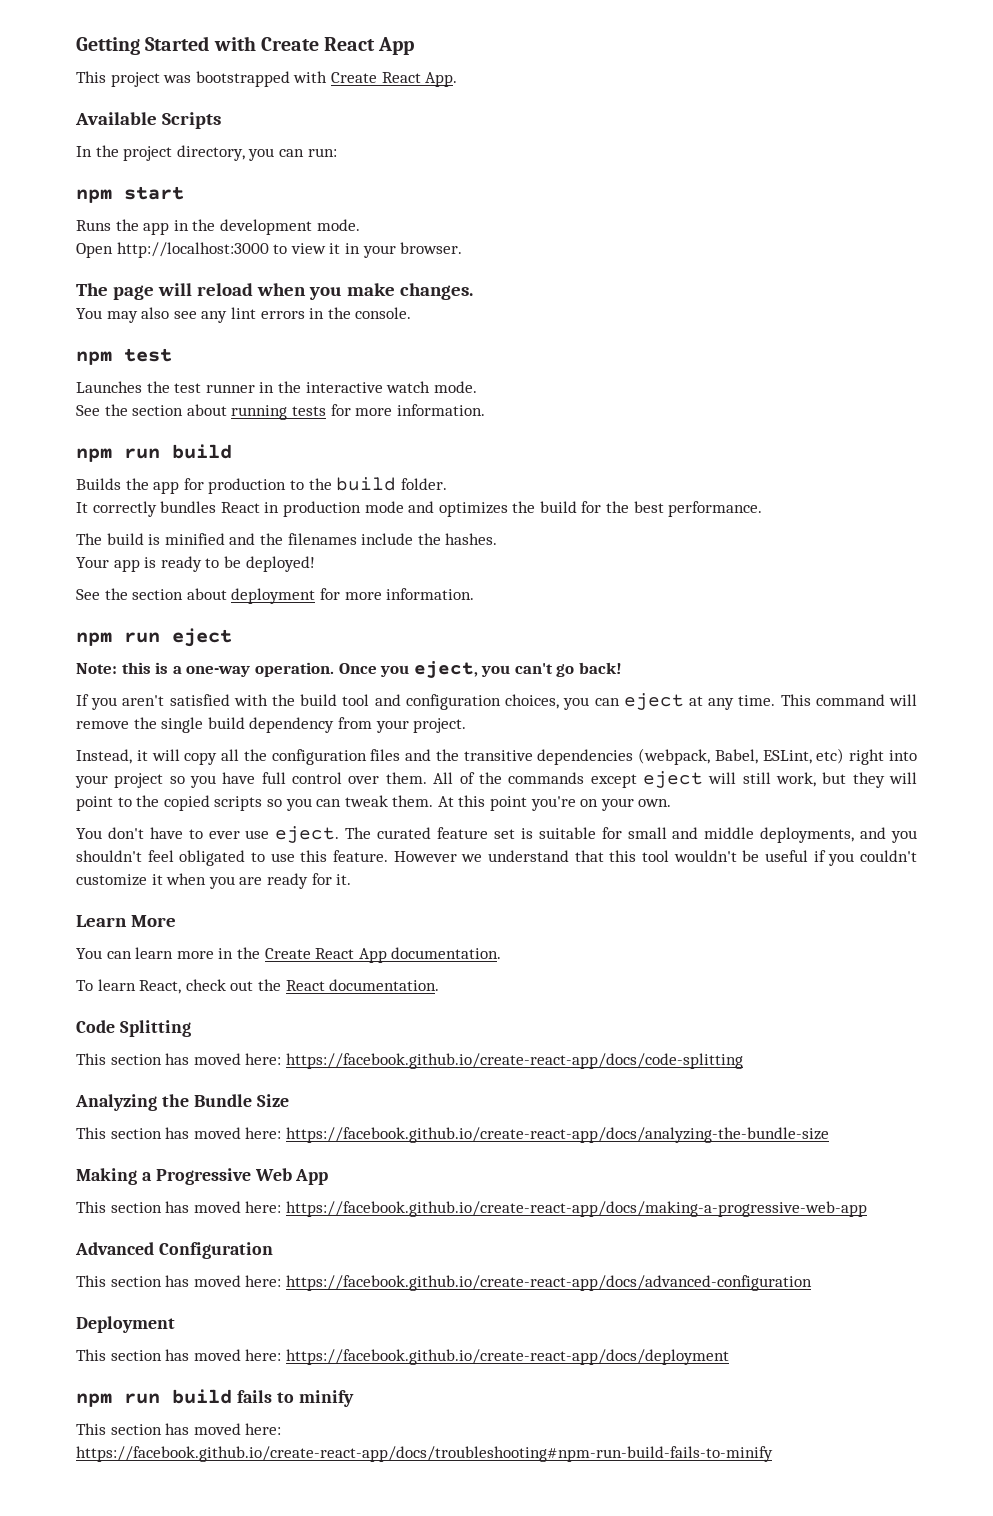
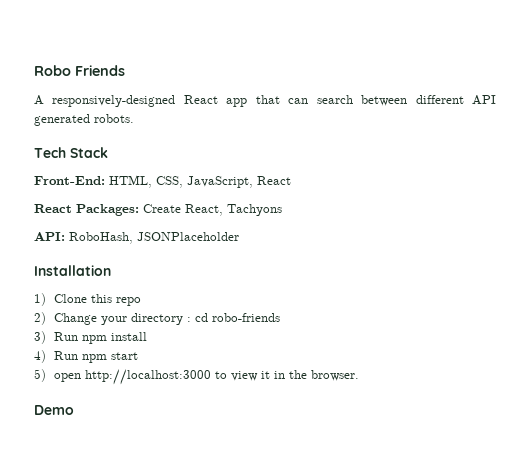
[76,36,415,55] [76,71,458,87] [75,112,221,129] [76,145,337,161] [76,186,184,203] [76,219,360,235] [76,243,113,258] Getting Started with Create React App // This project was bootstrapped with Create React App. // Available Scripts // In the project directory, you can run: // npm start // Runs the app in the development mode. // Open -> [34,65,125,76] [34,95,497,107] [34,114,134,126] [34,147,108,158] [34,175,291,188] [34,204,282,216] [34,232,239,244] [34,265,111,276] [34,293,141,306] [34,312,280,325] [34,331,147,344] [34,350,138,363] [34,369,81,382] Robo Friends // A responsively-designed React app that can search between different API generated robots. // Tech Stack // Front-End: HTML, CSS, JavaScript, React // React Packages: Create React, Tachyons // API: RoboHash, JSONPlaceholder // Installation // 1) Clone this repo // 2) Change your directory : cd robo-friends // 3) Run npm install // 4) Run npm start // 5) open
[362,245,396,258] your -> [288,370,307,379] the
[76,283,473,300] [76,307,412,323] [76,348,172,365] [76,381,477,393] [76,404,485,420] [76,444,232,462] [76,477,447,494] [76,501,763,517] [76,533,498,545] [76,556,315,572] [76,588,475,604] [76,628,232,647] [76,661,623,678] [76,693,918,710] [76,717,467,733] [76,748,917,765] [75,771,918,788] [76,795,672,811] [76,826,918,843] [76,850,917,866] [76,873,352,889] [76,915,176,927] [76,947,502,963] [76,979,440,994] [76,1020,191,1037] [76,1053,743,1069] [75,1094,289,1111] [76,1127,829,1143] [76,1168,329,1185] [76,1201,867,1217] [75,1242,273,1259] [76,1275,812,1291] [76,1316,175,1333] [76,1349,729,1365] [76,1389,354,1407] [76,1423,282,1435] [76,1446,773,1462] The page will reload when you make changes. // You may also see any lint errors in the console. // npm test // Launches the test runner in the interactive watch mode. // See the section about running tests for more information. // npm run build // Builds the app for production to the build folder. // It correctly bundles React in production mode and optimizes the build for the best performance. // The build is minified and the filenames include the hashes. // Your app is ready to be deployed! // See the section about deployment for more information. // npm run eject // Note: this is a one-way operation. Once you eject, you can't go back! // If you aren't satisfied with the build tool and configuration choices, you can eject at any time. This command will remove the single build dependency from your project. // Instead, it will copy all the configuration files and the transitive dependencies (webpack, Babel, ESLint, etc) right into your project so you have full control over them. All of the commands except eject will still work, but they will point to the copied scripts so you can tweak them. At this point you're on your own. // You don't have to ever use eject. The curated feature set is suitable for small and middle deployments, and you shouldn't feel obligated to use this feature. However we understand that this tool wouldn't be useful if you couldn't customize it when you are ready for it. // Learn More // You can learn more in the Create React App documentation. // To learn React, check out the React documentation. // Code Splitting // This section has moved here: https://facebook.github.io/create-react-app/docs/code-splitting // Analyzing the Bundle Size // This section has moved here: https://facebook.github.io/create-react-app/docs/analyzing-the-bundle-size // Making a Progressive Web App // This section has moved here: https://facebook.github.io/create-react-app/docs/making-a-progressive-web-app // Advanced Configuration // This section has moved here: https://facebook.github.io/create-react-app/docs/advanced-configuration // Deployment // This section has moved here: https://facebook.github.io/create-react-app/docs/deployment // npm run build fails to minify // This section has moved here: https://facebook.github.io/create-react-app/docs/troubleshooting#npm-run-build-fails-to-minify -> [34,405,74,415] Demo

